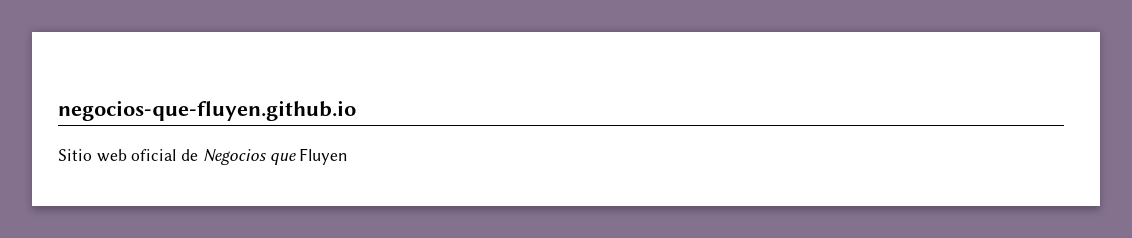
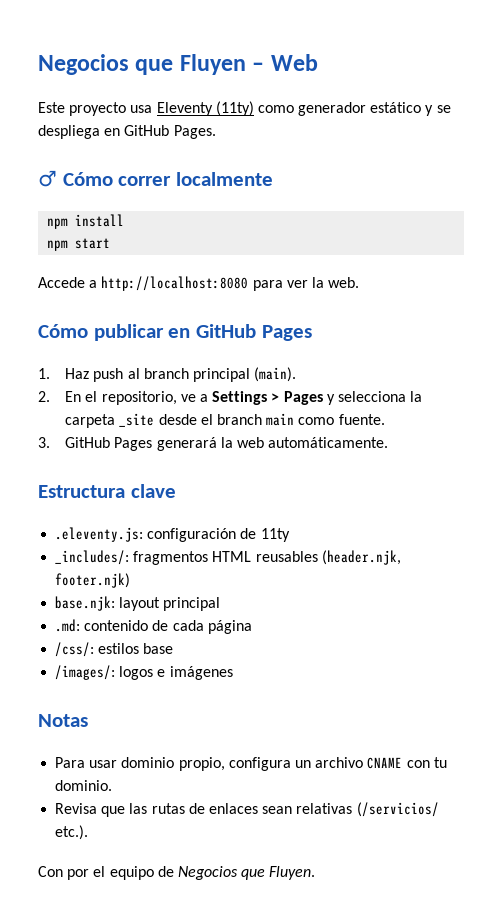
[58,100,356,121] [58,149,177,162] negocios-que-fluyen.github.io // Sitio web oficial -> [38,54,318,75] [38,101,451,116] [38,125,216,139] [38,170,274,187] [47,214,125,229] [47,238,111,251] [38,276,360,291] [38,324,312,341] [38,367,297,382] [38,391,423,405] [65,413,385,428] [38,437,389,451] [38,484,176,498] [55,527,290,542] [55,550,401,565] [55,573,131,588] [55,596,221,611] [55,619,252,634] [55,642,174,657] [55,665,233,680] [38,714,88,727] [55,757,447,771] [55,780,113,791] [55,802,439,817] [55,825,89,840] [38,866,154,880] Negocios que Fluyen – Web // Este proyecto usa Eleventy (11ty) como generador estático y se despliega en GitHub Pages. // ♂ Cómo correr localmente // npm install // npm start // Accede a http://localhost:8080 para ver la web. // Cómo publicar en GitHub Pages // 1. Haz push al branch principal (main). // 2. En el repositorio, ve a Settings > Pages y selecciona la carpeta _site desde el branch main como fuente. // 3. GitHub Pages generará la web automáticamente. // Estructura clave // .eleventy.js: configuración de 11ty // _includes/: fragmentos HTML reusables (header.njk, footer.njk) // base.njk: layout principal // .md: contenido de cada página // /css/: estilos base // /images/: logos e imágenes // Notas // Para usar dominio propio, configura un archivo CNAME con tu dominio. // Revisa que las rutas de enlaces sean relativas (/servicios/ etc.). // Con por el equipo
[299,148,348,165] Fluyen -> [269,866,316,880] Fluyen.

